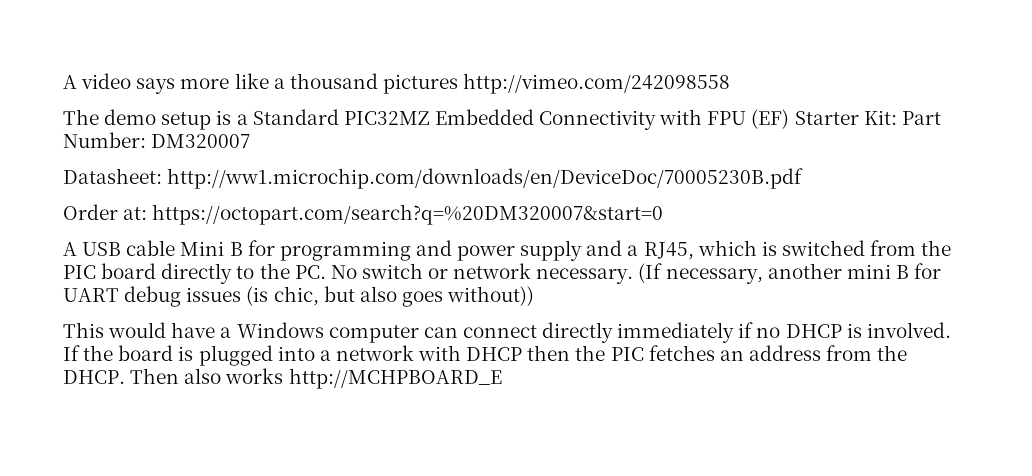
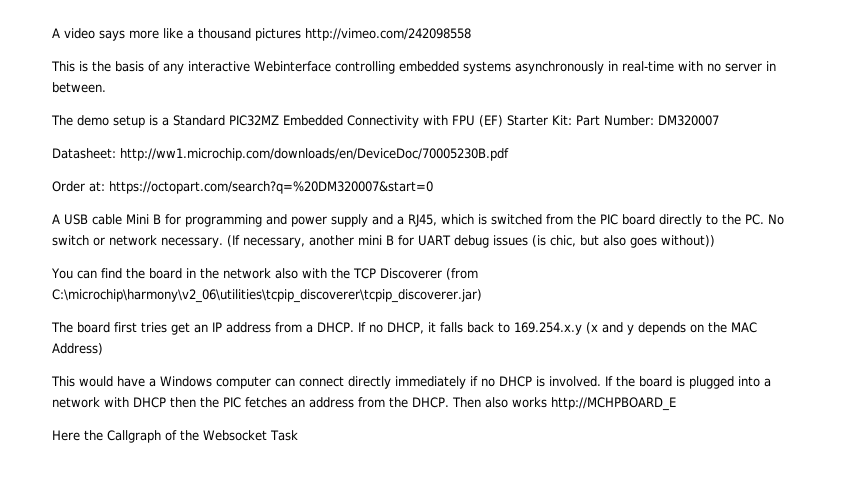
(731, 83) none -> [51,61,776,74] [52,82,106,93] // This is the basis of any interactive Webinterface controlling embedded systems asynchronously in real-time with no server in between.
(535, 296) none -> [51,268,478,280] [52,289,482,303] [51,322,757,335] [52,343,103,355] // You can find the board in the network also with the TCP Discoverer (from C:\microchip\harmony\v2_06\utilities\tcpip_discoverer\tcpip_discoverer.jar) // The board first tries get an IP address from a DHCP. If no DHCP, it falls back to 169.254.x.y (x and y depends on the MAC Address)
(502, 378) none -> [52,430,298,443] // Here the Callgraph of the Websocket Task

